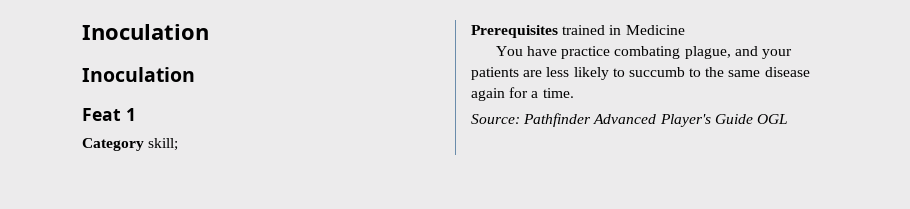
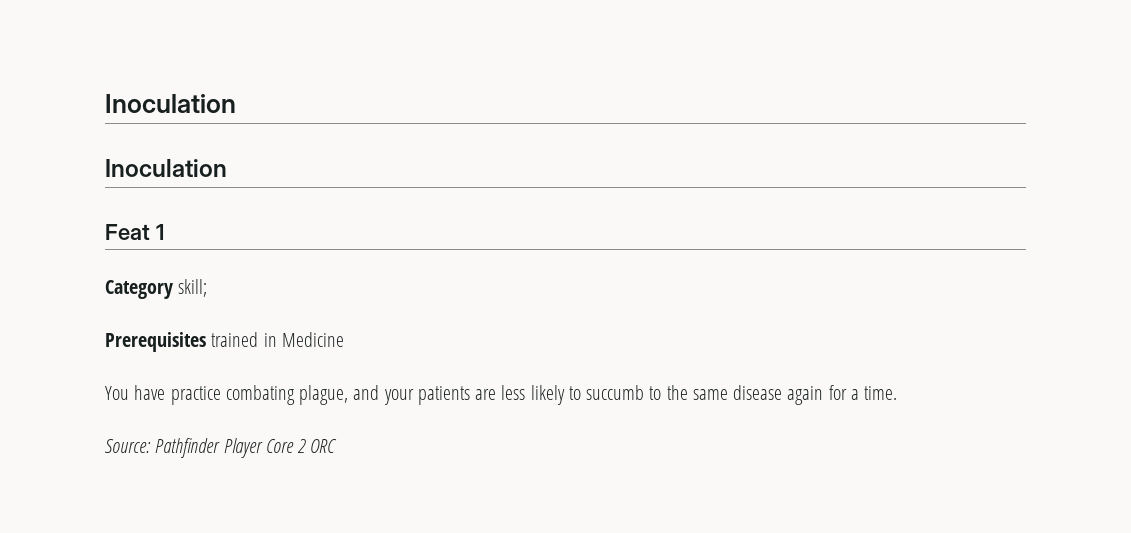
[593,114,788,127] Advanced Player's Guide OGL -> [223,438,338,458] Player Core 2 ORC

